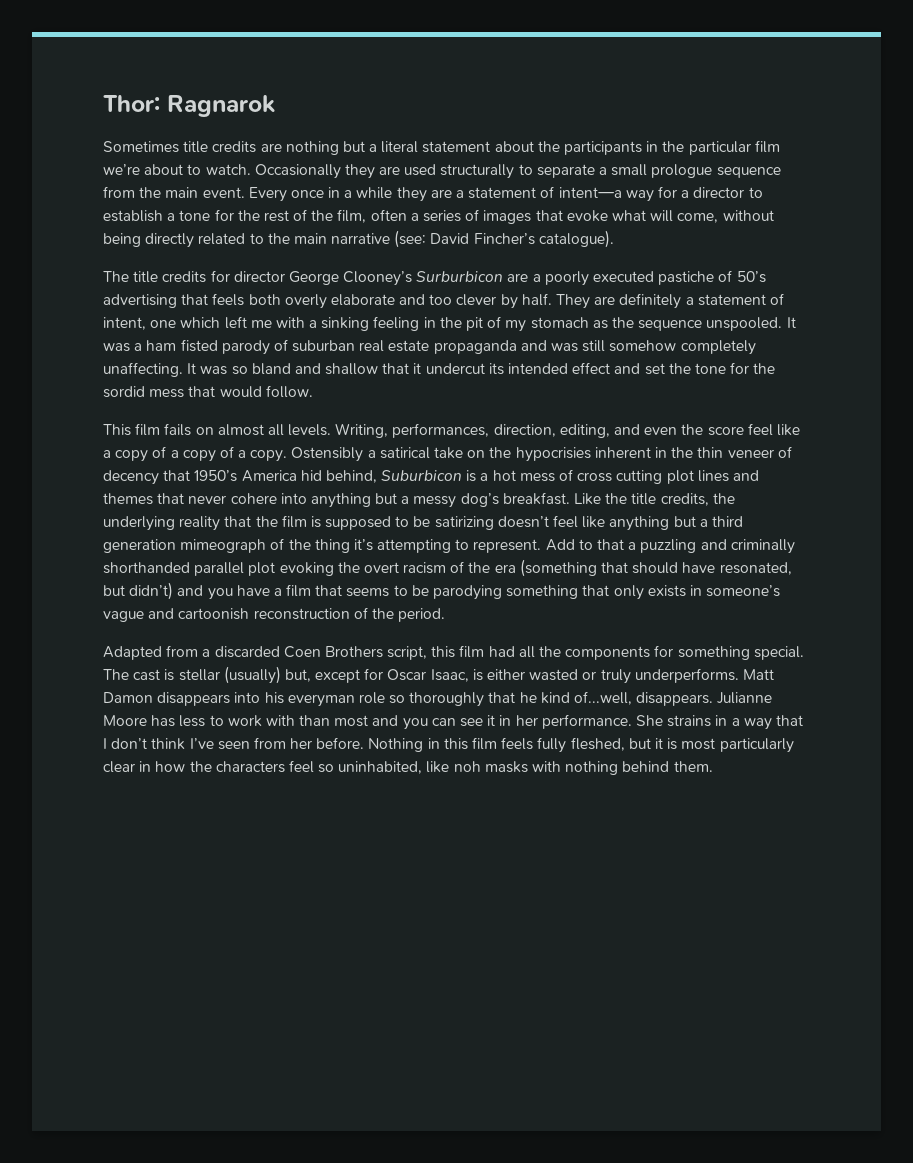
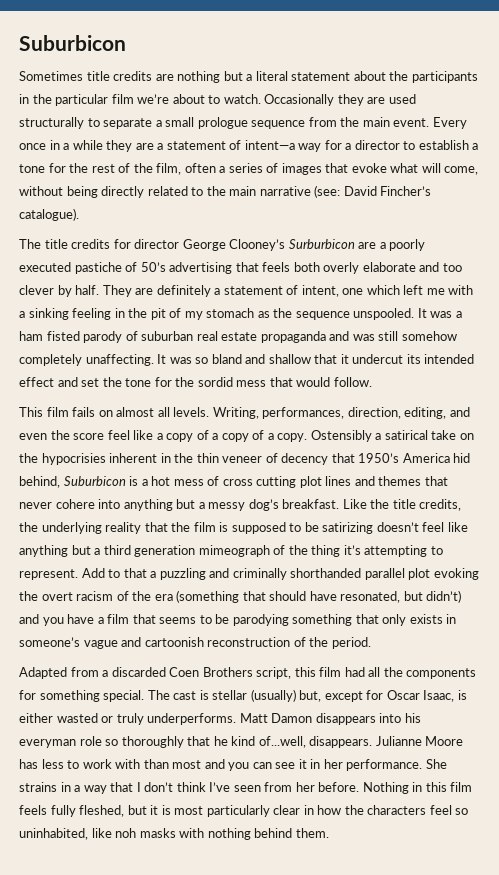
[103,95,275,117] Thor: Ragnarok -> [19,35,126,51] Suburbicon

